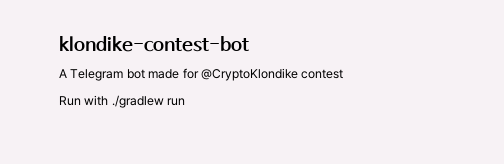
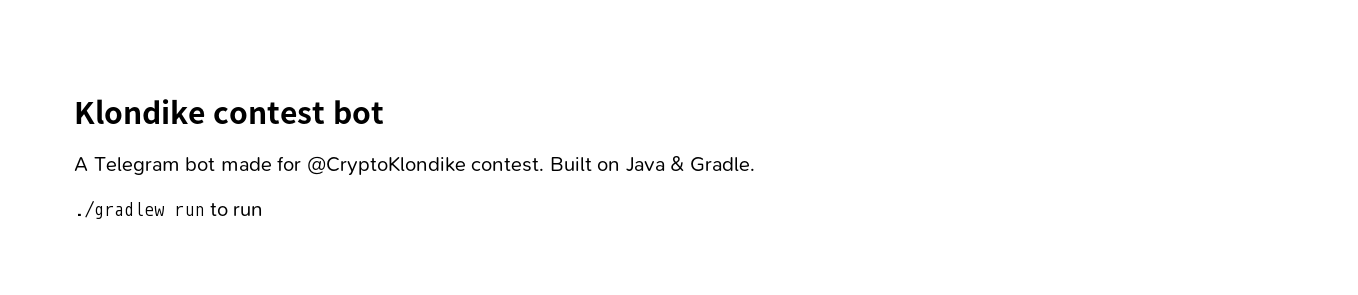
[59,36,249,52] klondike-contest-bot -> [74,99,385,124] Klondike contest bot
[301,69,344,79] [59,95,164,108] contest // Run with ./gradlew -> [471,156,755,172] [74,200,228,219] contest. Built on Java & Gradle. // ./gradlew run to

